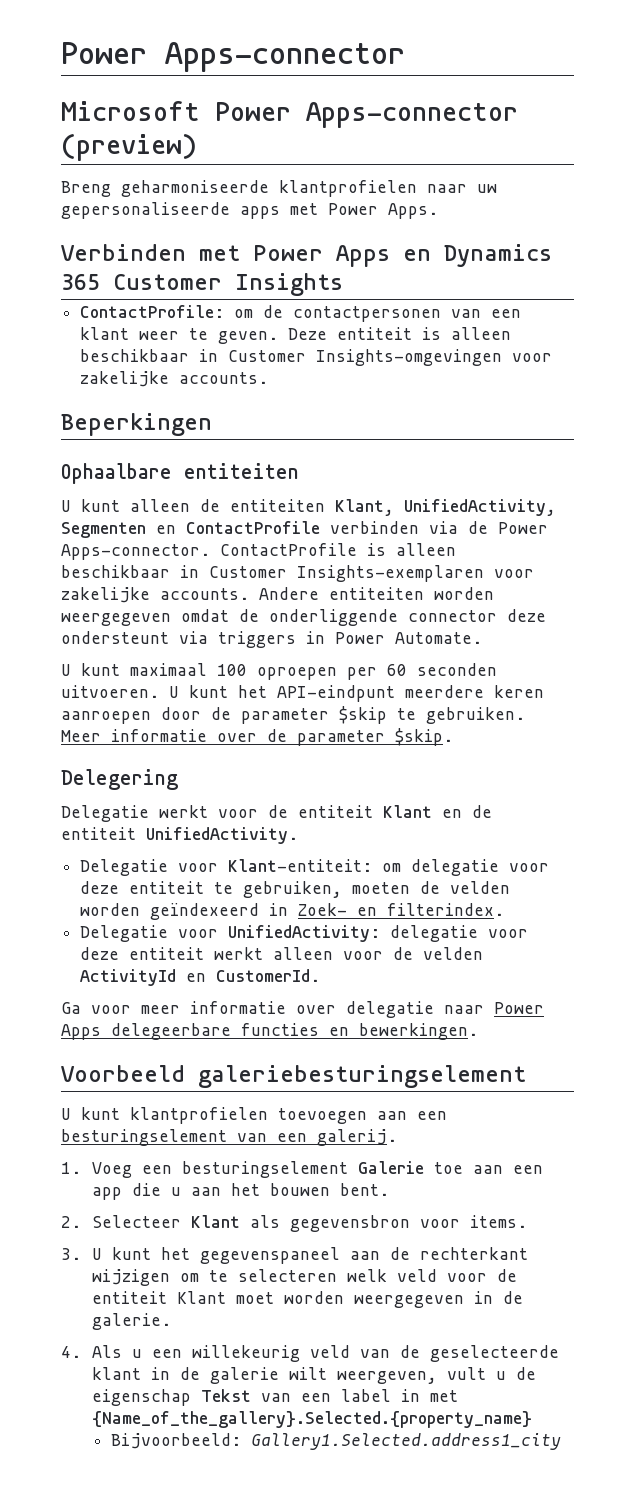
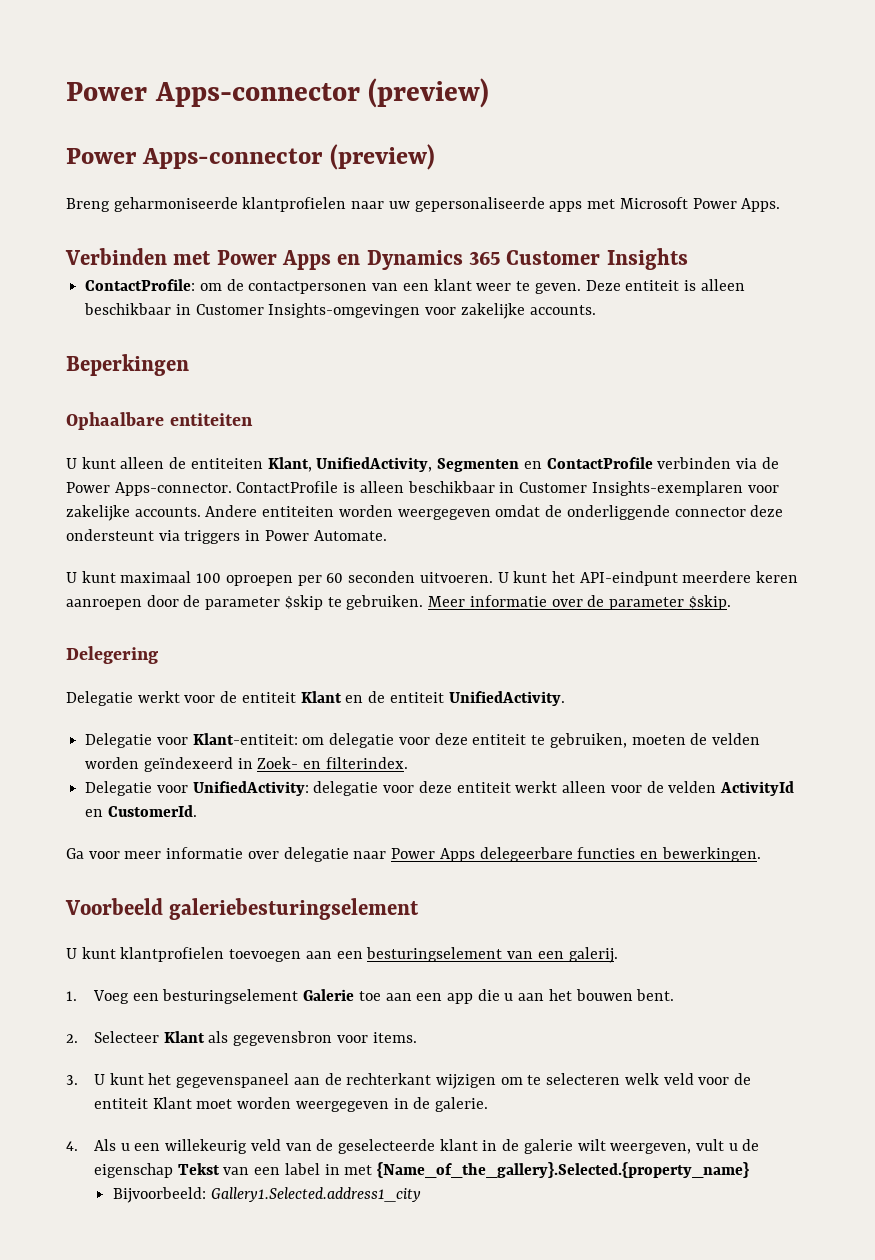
[61,42,405,72] [61,101,200,121] Power Apps-connector // Microsoft -> [66,78,490,108] Power Apps-connector (preview) //
(318, 209) none -> [619,197,688,209] Microsoft

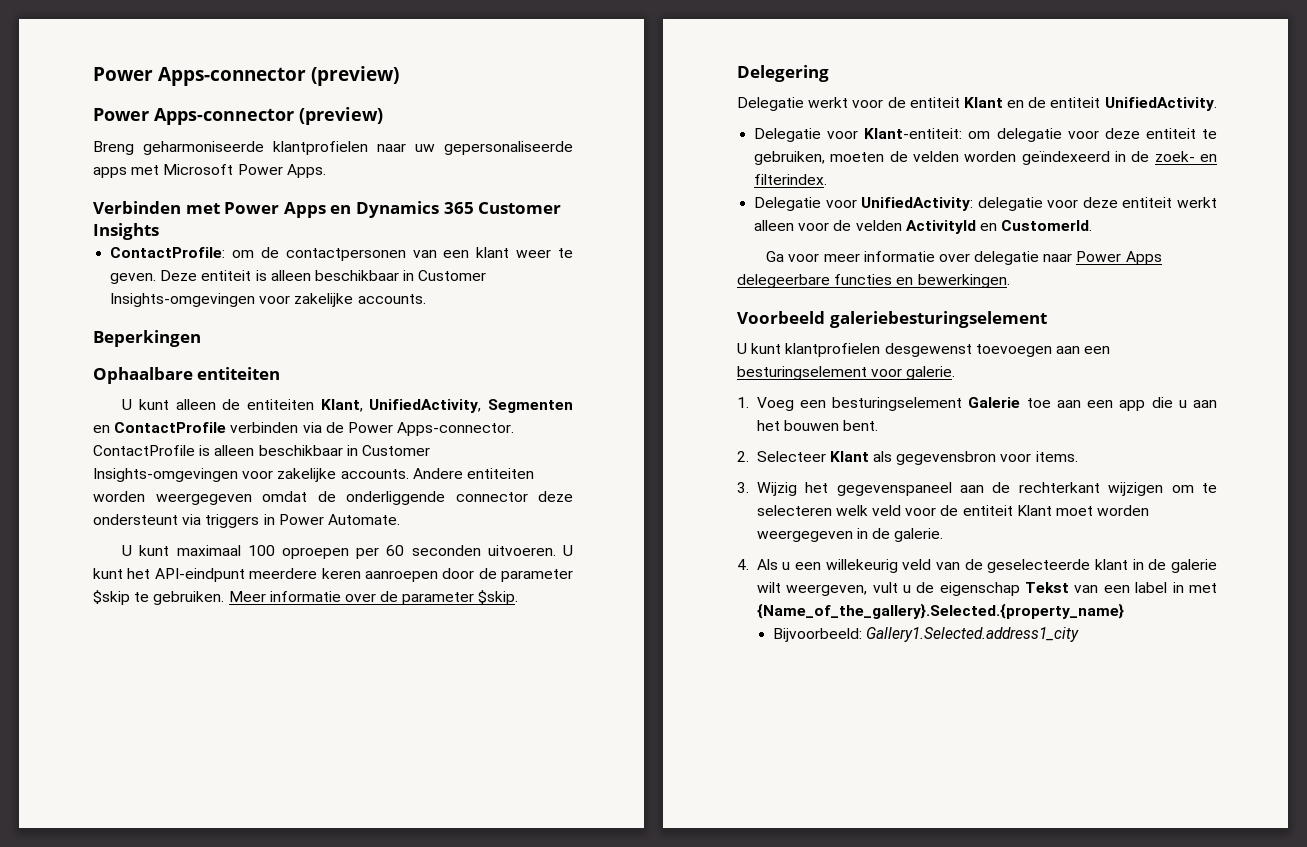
[591,481,743,496] Insights-exemplaren -> [93,468,238,482] Insights-omgevingen
[257,757,299,769] Zoek- -> [1131,151,1195,162] de zoek-
(225, 954) none -> [884,343,972,357] desgewenst
[507,947,618,963] van een galerij. -> [871,366,956,380] voor galerie.
[93,1073,144,1085] U kunt -> [756,482,797,496] Wijzig

